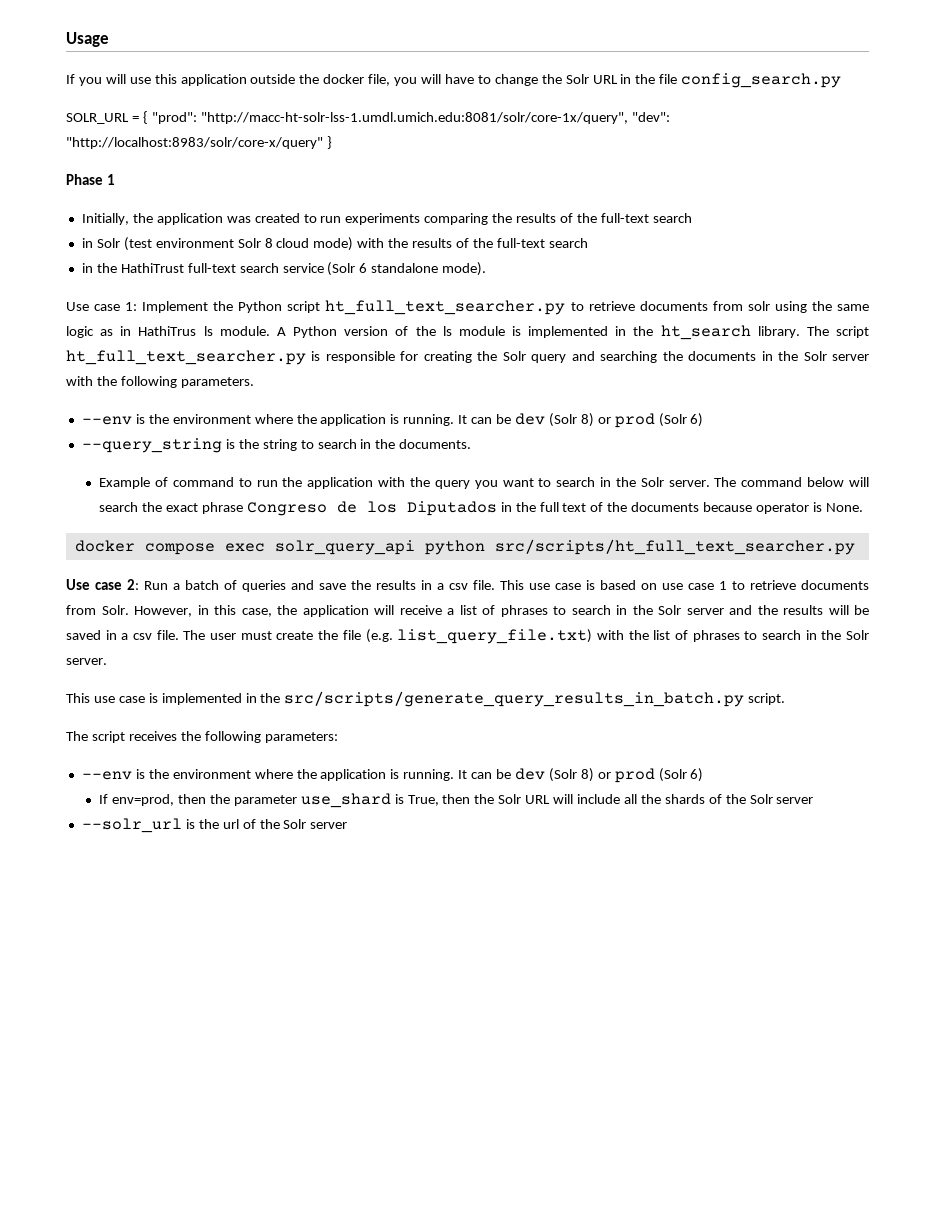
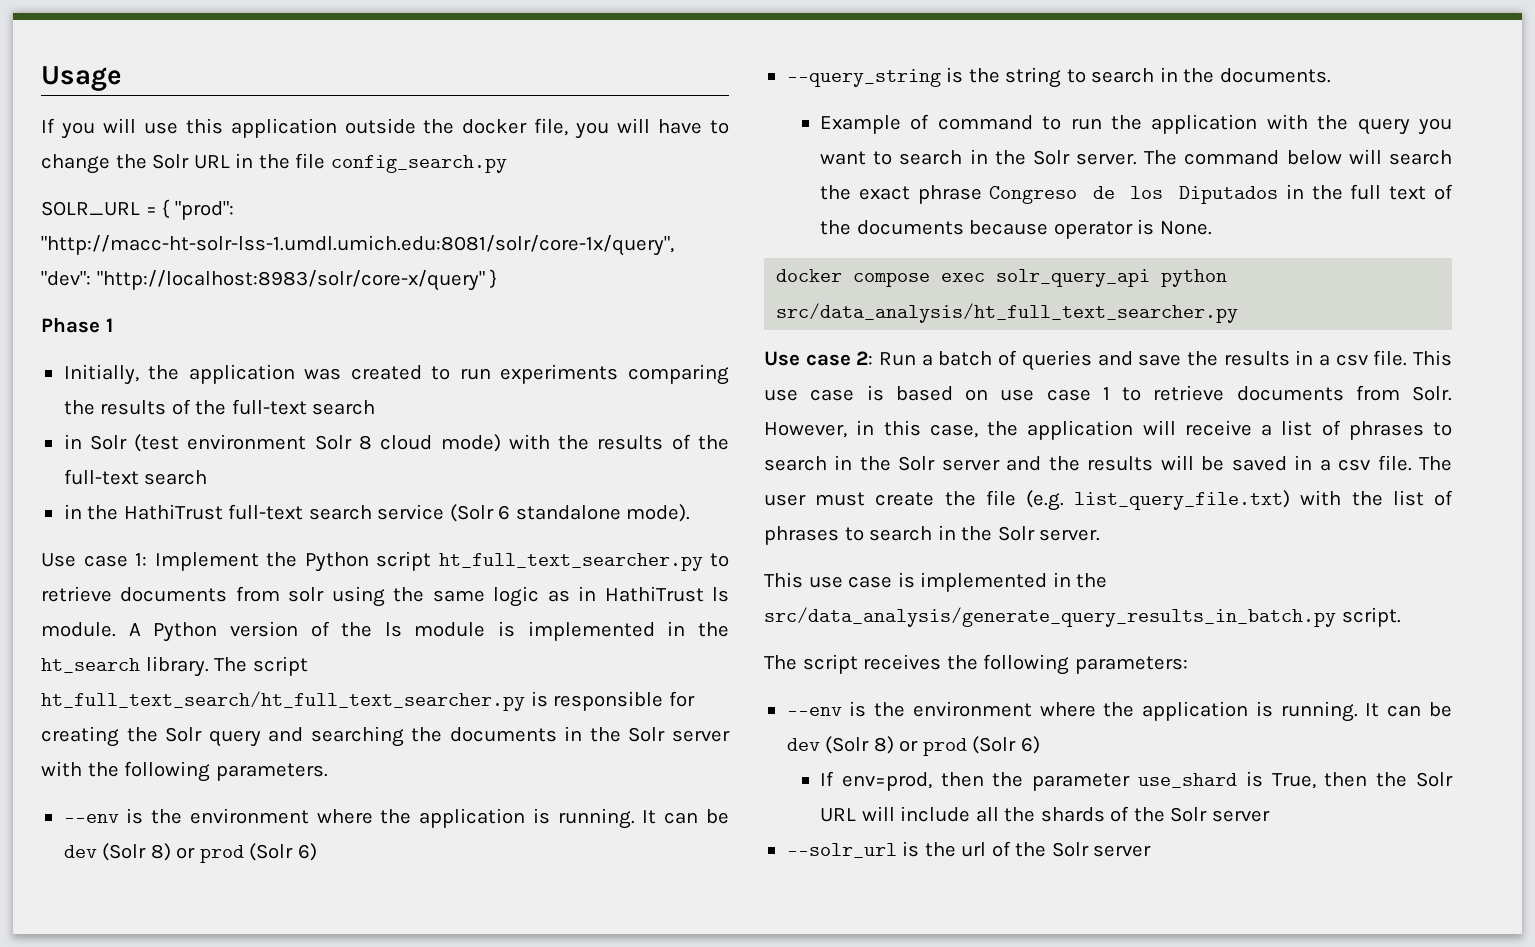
[138,326,197,336] HathiTrus -> [604,586,704,602] HathiTrust
[66,350,306,365] ht_full_text_searcher.py -> [41,691,525,711] ht_full_text_search/ht_full_text_searcher.py
[494,539,855,555] src/scripts/ht_full_text_searcher.py -> [776,303,1239,323] src/data_analysis/ht_full_text_searcher.py
[284,691,745,707] src/scripts/generate_query_results_in_batch.py -> [764,607,1336,627] src/data_analysis/generate_query_results_in_batch.py

